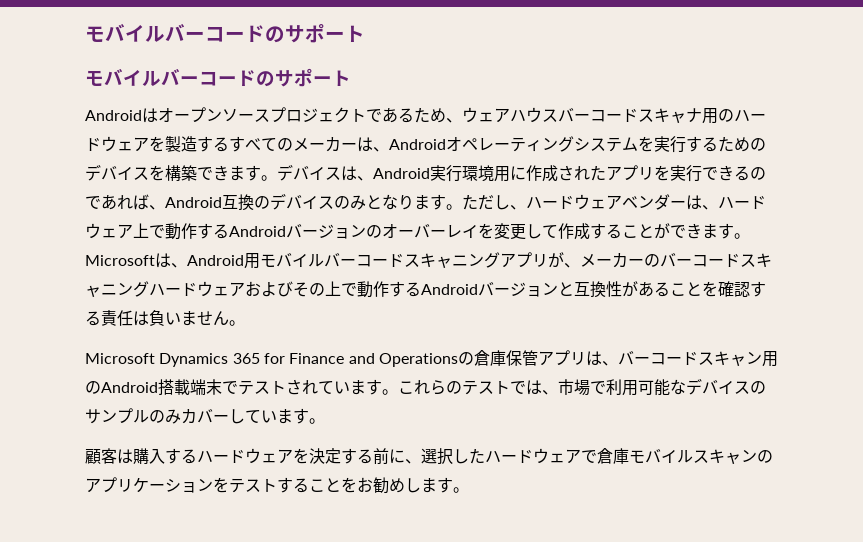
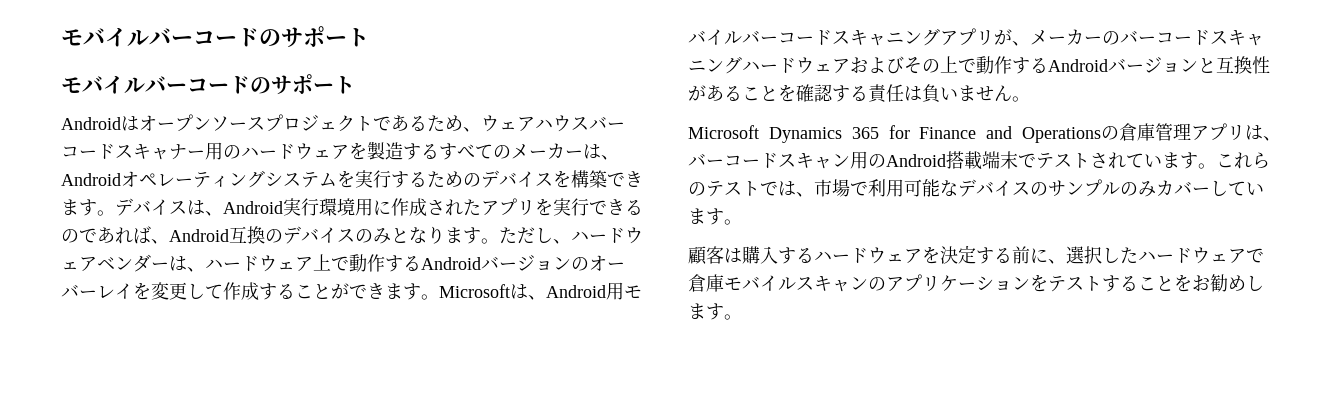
(702, 115) none -> [187,150,205,158] ー
[505,350,538,366] 保管 -> [1155,123,1191,141] 管理

